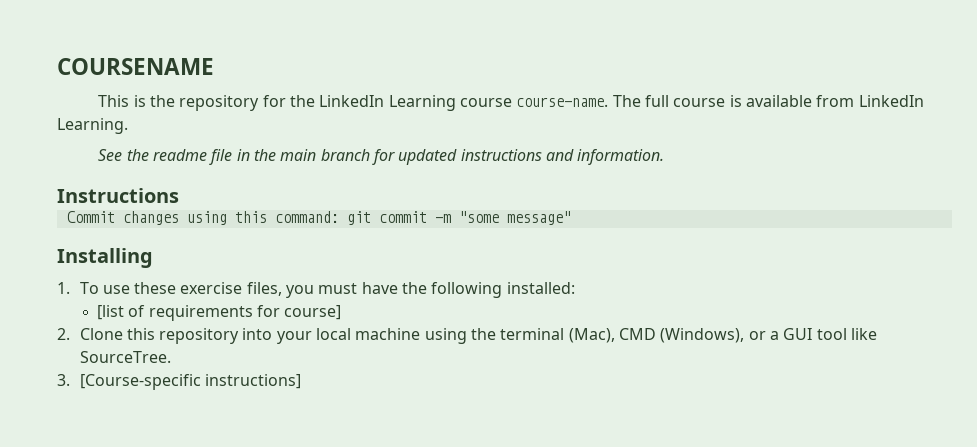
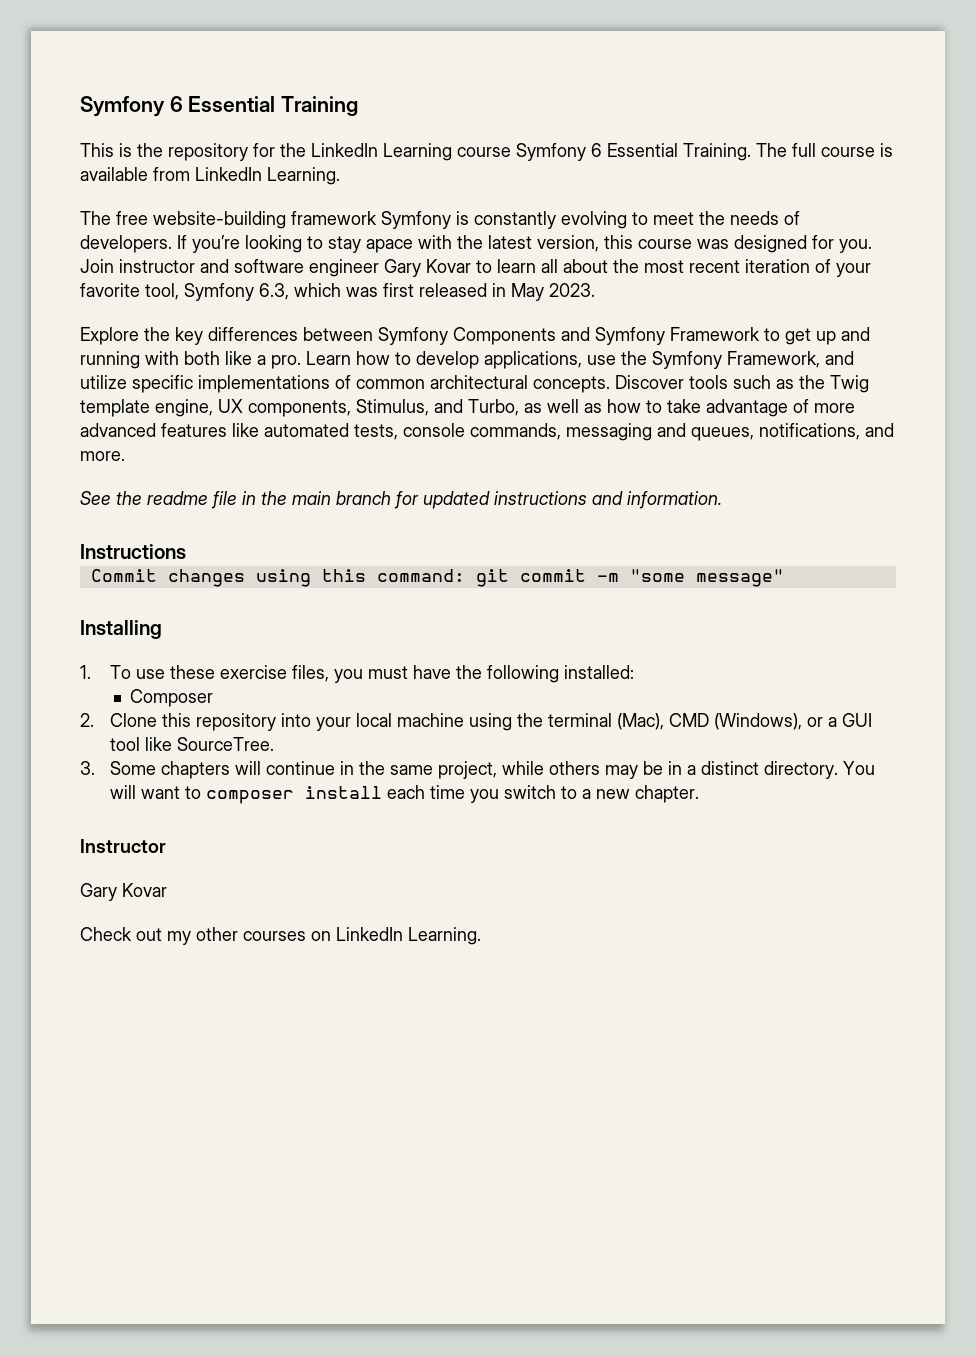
[57,58,214,75] COURSENAME -> [80,96,359,117] Symfony 6 Essential Training
[516,97,609,107] course-name. -> [516,143,751,161] Symfony 6 Essential Training.
(128, 126) none -> [80,211,800,229] [80,235,872,253] [80,259,871,277] [80,283,595,301] [80,327,870,345] [80,351,854,369] [80,375,869,393] [80,399,855,417] [80,423,894,441] [80,451,125,461] // The free website-building framework Symfony is constantly evolving to meet the needs of developers. If you’re looking to stay apace with the latest version, this course was designed for you. Join instructor and software engineer Gary Kovar to learn all about the most recent iteration of your favorite tool, Symfony 6.3, which was first released in May 2023. // Explore the key differences between Symfony Components and Symfony Framework to get up and running with both like a pro. Learn how to develop applications, use the Symfony Framework, and utilize specific implementations of common architectural concepts. Discover tools such as the Twig template engine, UX components, Stimulus, and Turbo, as well as how to take advantage of more advanced features like automated tests, console commands, messaging and queues, notifications, and more.
[97,305,342,321] [list of requirements for course] -> [130,689,214,707] Composer
[79,374,301,390] [Course-specific instructions] -> [110,761,876,779] [110,785,700,804] [80,839,166,853] [80,883,167,901] [80,927,481,945] Some chapters will continue in the same project, while others may be in a distinct directory. You will want to composer install each time you switch to a new chapter. // Instructor // Gary Kovar // Check out my other courses on LinkedIn Learning.

